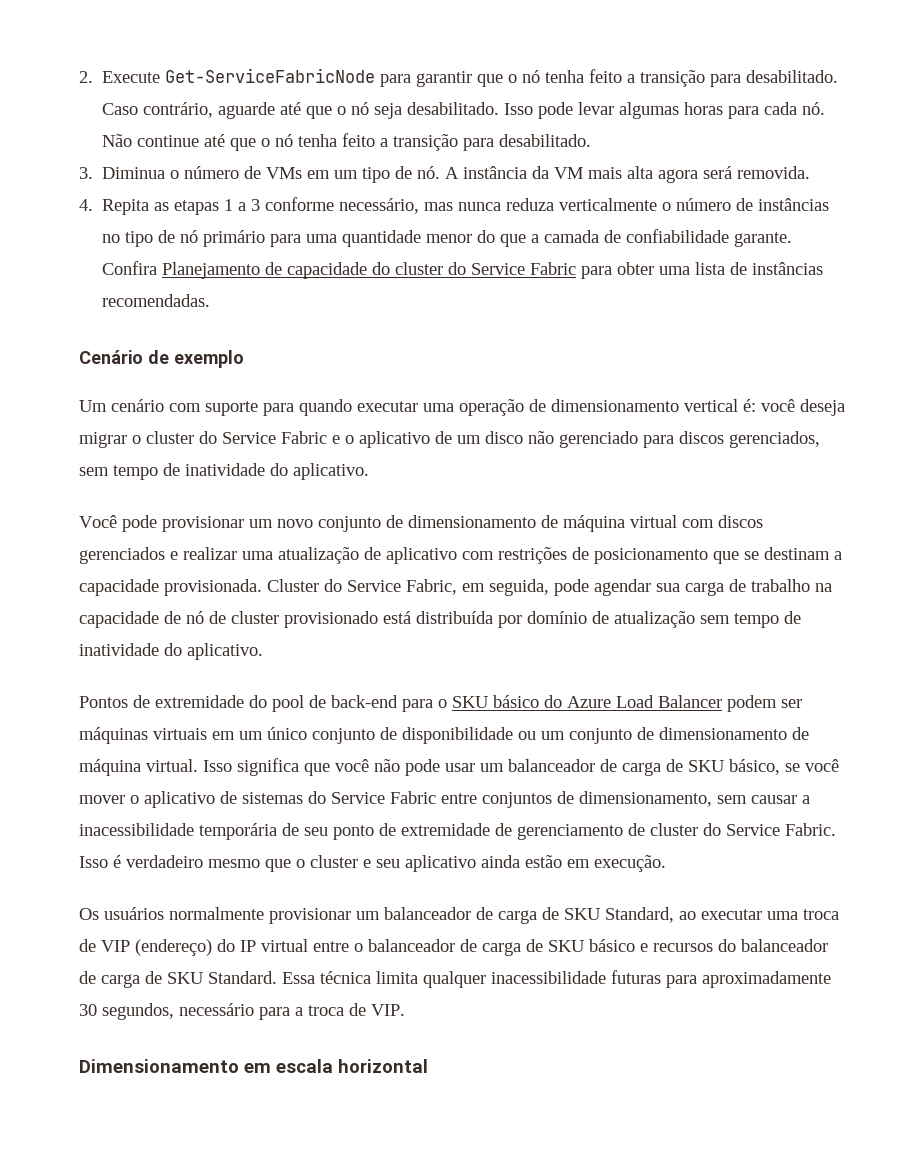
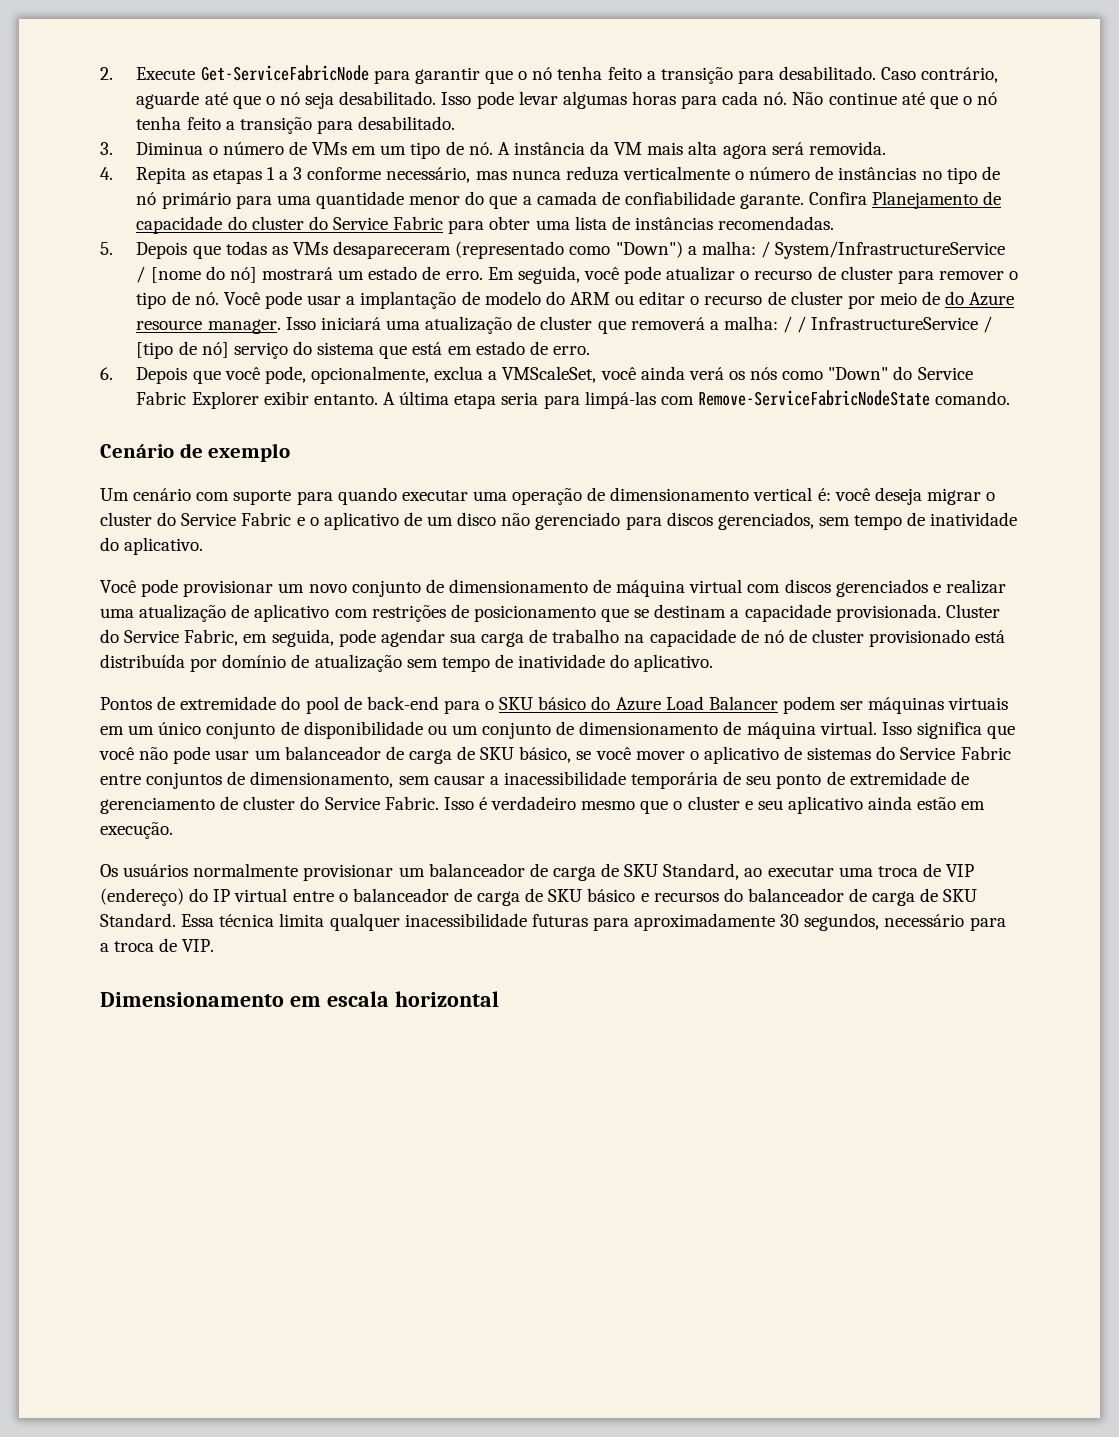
(211, 300) none -> [100,241,1006,259] [136,266,1019,284] [136,291,1015,309] [136,316,993,334] [136,341,590,359] [100,366,973,384] [136,390,1011,409] // 5. Depois que todas as VMs desapareceram (representado como "Down") a malha: / System/InfrastructureService / [nome do nó] mostrará um estado de erro. Em seguida, você pode atualizar o recurso de cluster para remover o tipo de nó. Você pode usar a implantação de modelo do ARM ou editar o recurso de cluster por meio de do Azure resource manager. Isso iniciará uma atualização de cluster que removerá a malha: / / InfrastructureService / [tipo de nó] serviço do sistema que está em estado de erro. // 6. Depois que você pode, opcionalmente, exclua a VMScaleSet, você ainda verá os nós como "Down" do Service Fabric Explorer exibir entanto. A última etapa seria para limpá-las com Remove-ServiceFabricNodeState comando.

